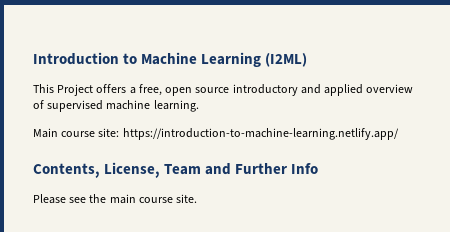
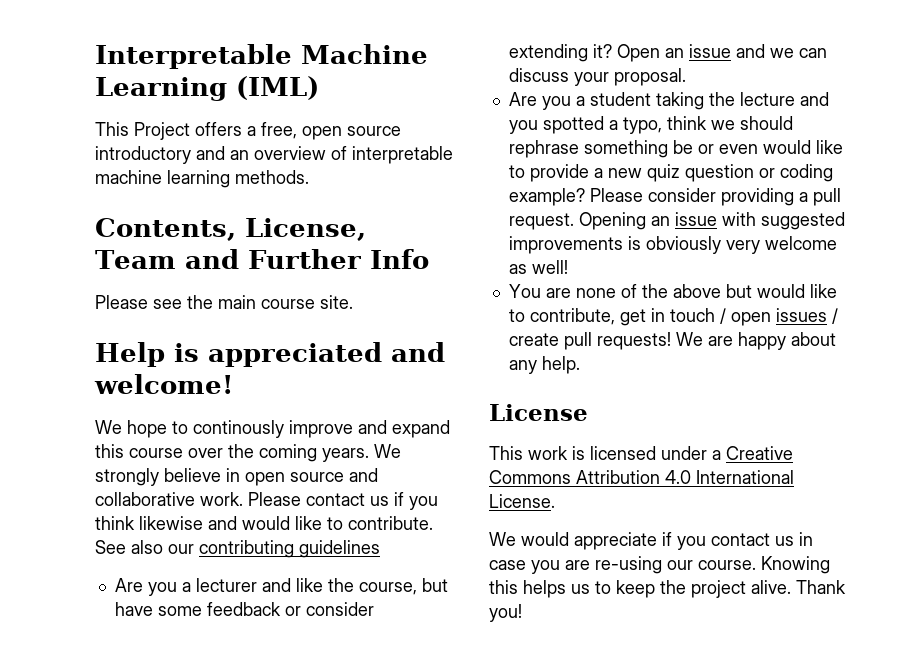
[33,52,138,65] Introduction to -> [95,44,292,69] Interpretable
[265,53,308,67] (I2ML) -> [236,76,319,100] (IML)
[324,84,364,96] applied -> [230,150,249,160] an
[47,100,199,112] [33,128,399,140] supervised machine learning. // Main course site: https://introduction-to-machine-learning.netlify.app/ -> [352,146,453,164] [95,170,309,188] interpretable machine learning methods.
(198, 198) none -> [95,342,445,367] [94,374,233,394] [95,420,450,438] [95,444,401,462] [95,468,378,486] [95,492,438,510] [95,516,433,530] [95,540,380,558] [114,578,448,596] [114,602,374,616] [508,44,827,62] [508,68,686,86] [508,92,829,110] [508,116,793,134] [508,140,843,158] [508,164,833,182] [508,188,841,206] [508,212,845,230] [508,236,837,254] [508,260,568,274] [508,284,837,298] [508,308,838,326] [508,332,836,350] [508,356,580,374] [489,404,588,421] [489,446,793,460] [489,470,794,484] [489,494,555,508] [489,532,813,550] [489,556,830,574] [489,580,846,598] [489,604,522,622] // Help is appreciated and welcome! // We hope to continously improve and expand this course over the coming years. We strongly believe in open source and collaborative work. Please contact us if you think likewise and would like to contribute. See also our contributing guidelines // Are you a lecturer and like the course, but have some feedback or consider extending it? Open an issue and we can discuss your proposal. // Are you a student taking the lecture and you spotted a typo, think we should rephrase something be or even would like to provide a new quiz question or coding example? Please consider providing a pull request. Opening an issue with suggested improvements is obviously very welcome as well! // You are none of the above but would like to contribute, get in touch / open issues / create pull requests! We are happy about any help. // License // This work is licensed under a Creative Commons Attribution 4.0 International License. // We would appreciate if you contact us in case you are re-using our course. Knowing this helps us to keep the project alive. Thank you!

